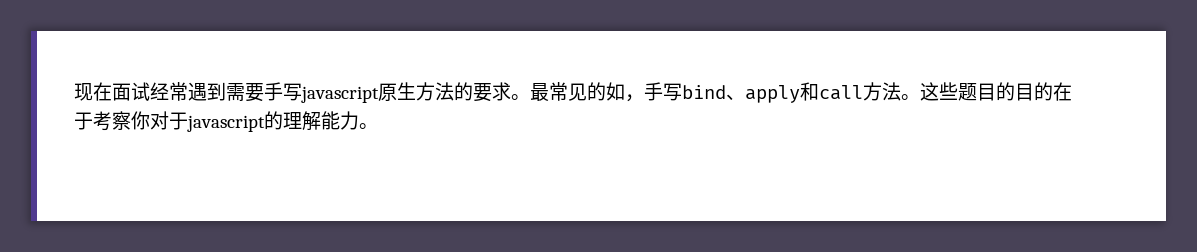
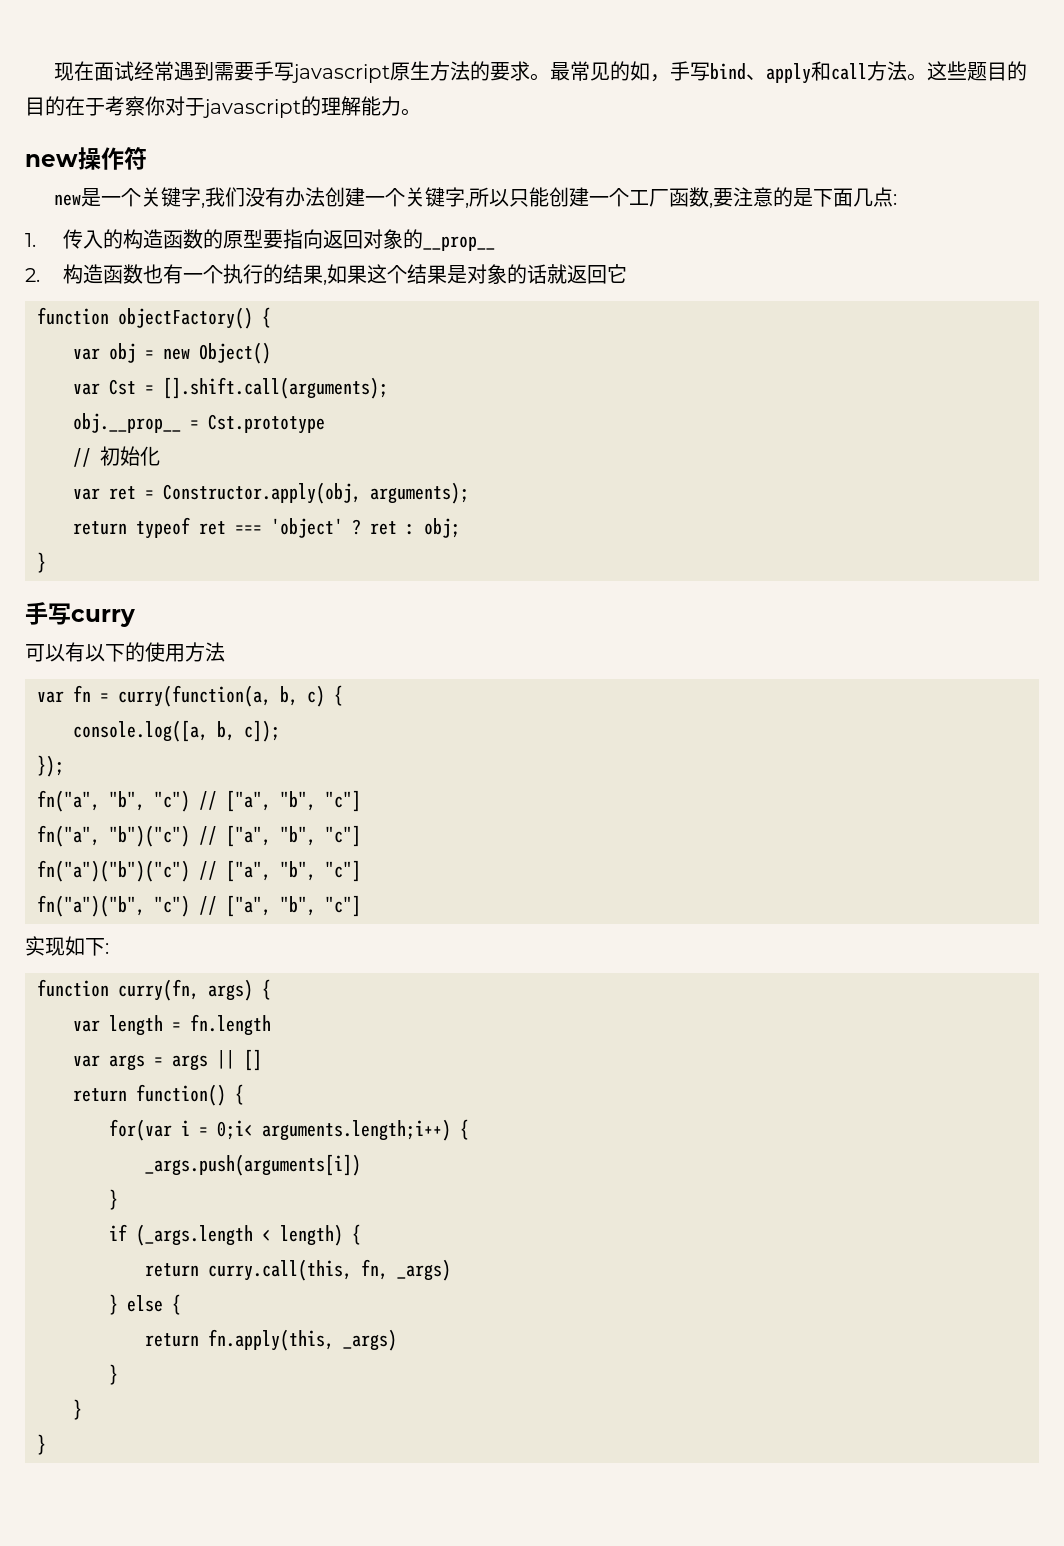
(378, 126) none -> [25,147,147,170] [53,187,897,208] [25,229,496,251] [25,264,628,285] [37,307,271,329] [73,342,271,364] [73,377,388,399] [73,413,325,434] [73,446,160,467] [73,482,469,504] [73,517,460,539] [37,552,46,573] [25,602,135,627] [25,642,225,662] [37,685,343,707] [73,720,280,742] [37,755,64,777] [37,790,361,812] [37,825,361,847] [37,860,361,882] [37,895,361,917] [25,936,109,956] [37,979,271,1001] [73,1014,271,1036] [73,1049,262,1071] [73,1084,244,1106] [109,1119,469,1141] [145,1154,361,1176] [109,1189,118,1210] [109,1224,361,1246] [145,1259,451,1281] [109,1294,181,1315] [145,1329,397,1351] [109,1364,118,1385] [73,1399,82,1420] [37,1434,46,1455] // new操作符 // new是一个关键字,我们没有办法创建一个关键字,所以只能创建一个工厂函数,要注意的是下面几点: // 1.传入的构造函数的原型要指向返回对象的__prop__ // 2.构造函数也有一个执行的结果,如果这个结果是对象的话就返回它 // function objectFactory() { // var obj = new Object() // var Cst = [].shift.call(arguments); // obj.__prop__ = Cst.prototype // // 初始化 // var ret = Constructor.apply(obj, arguments); // return typeof ret === 'object' ? ret : obj; // } // 手写curry // 可以有以下的使用方法 // var fn = curry(function(a, b, c) { // console.log([a, b, c]); // }); // fn("a", "b", "c") // ["a", "b", "c"] // fn("a", "b")("c") // ["a", "b", "c"] // fn("a")("b")("c") // ["a", "b", "c"] // fn("a")("b", "c") // ["a", "b", "c"] // 实现如下: // function curry(fn, args) { // var length = fn.length // var args = args || [] // return function() { // for(var i = 0;i< arguments.length;i++) { // _args.push(arguments[i]) // } // if (_args.length < length) { // return curry.call(this, fn, _args) // } else { // return fn.apply(this, _args) // } // } // }

